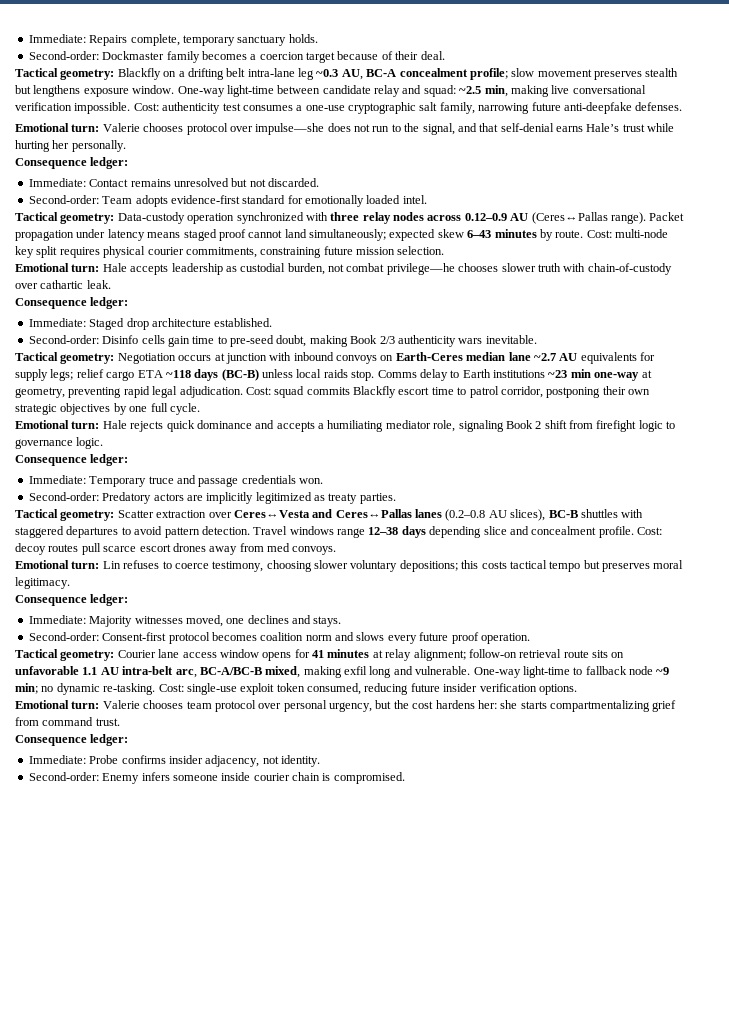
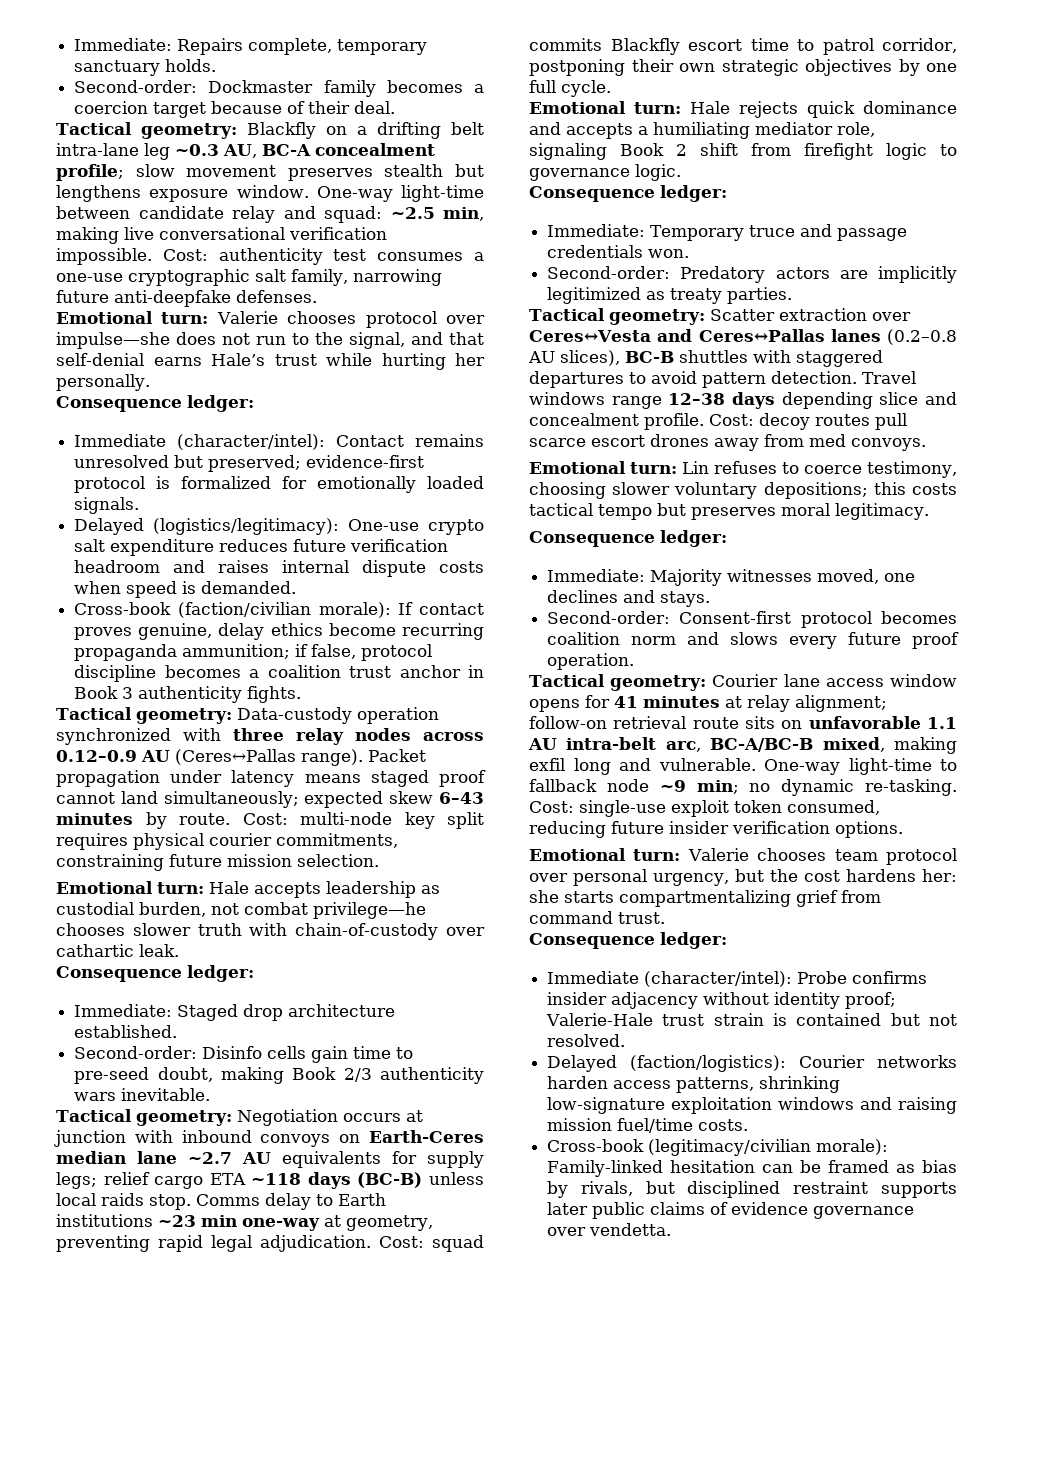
[28,178,86,187] Immediate: -> [74,434,326,450] Immediate (character/intel):
[249,178,319,187] [28,195,427,207] not discarded. // Second-order: Team adopts evidence-first standard for emotionally loaded intel. -> [208,455,425,472] [74,476,485,493] [74,497,140,514] [74,518,484,535] [74,539,449,556] [74,560,485,577] [74,581,297,598] [74,602,484,618] [74,623,485,640] [74,644,433,661] [74,665,485,682] [74,686,302,703] preserved; evidence-first protocol is formalized for emotionally loaded signals. // Delayed (logistics/legitimacy): One-use crypto salt expenditure reduces future verification headroom and raises internal dispute costs when speed is demanded. // Cross-book (faction/civilian morale): If contact proves genuine, delay ethics become recurring propaganda ammunition; if false, protocol discipline becomes a coalition trust anchor in Book 3 authenticity fights.
[28,755,86,764] Immediate: -> [547,971,793,987] Immediate (character/intel):
[205,755,320,767] [28,772,405,784] adjacency, not identity. // Second-order: Enemy infers someone inside courier chain is compromised. -> [611,992,897,1009] [546,1013,957,1026] [547,1034,626,1047] [547,1055,957,1072] [547,1076,841,1093] [547,1097,957,1114] [547,1118,749,1133] [547,1139,889,1156] [547,1160,957,1177] [547,1181,957,1198] [547,1202,915,1219] [547,1223,672,1236] adjacency without identity proof; Valerie-Hale trust strain is contained but not resolved. // Delayed (faction/logistics): Courier networks harden access patterns, shrinking low-signature exploitation windows and raising mission fuel/time costs. // Cross-book (legitimacy/civilian morale): Family-linked hesitation can be framed as bias by rivals, but disciplined restraint supports later public claims of evidence governance over vendetta.

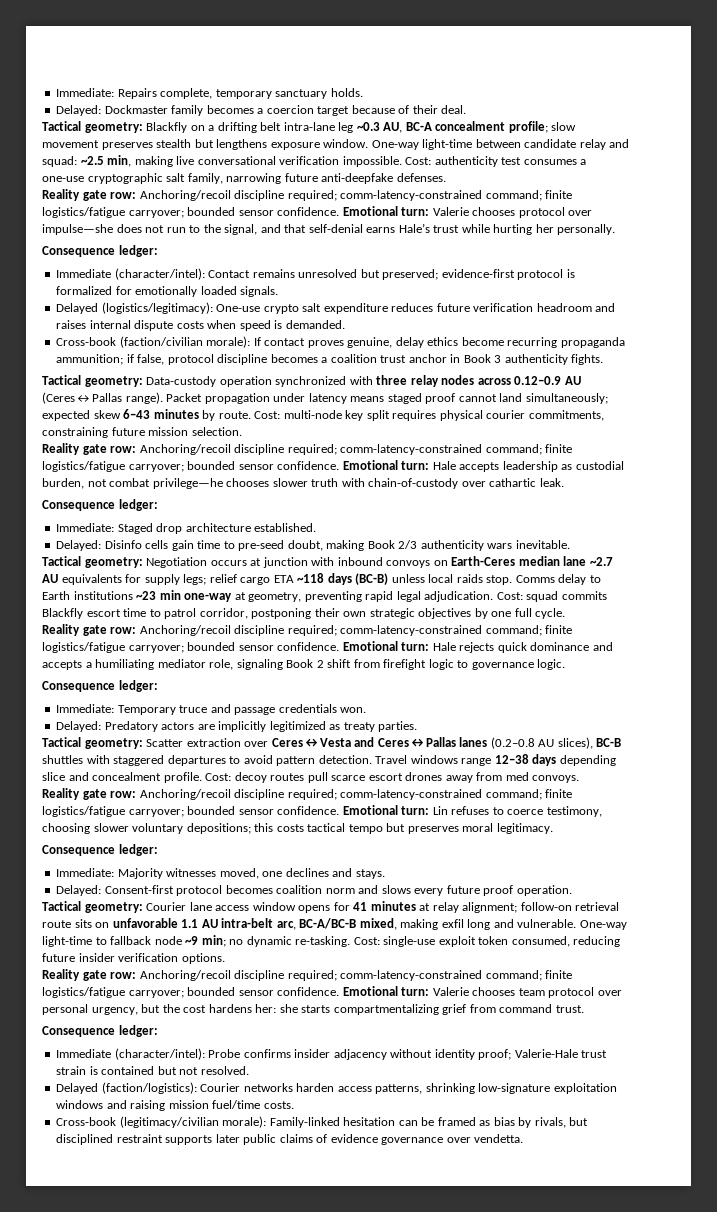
[74,80,198,93] Second-order: -> [56,105,102,116] Delayed:
(317, 296) none -> [42,189,573,201] [42,207,340,218] Reality gate row: Anchoring/recoil discipline required; comm-latency-constrained command; finite logistics/fatigue carryover; bounded sensor confidence.
(379, 860) none -> [42,443,573,455] [42,461,340,472] Reality gate row: Anchoring/recoil discipline required; comm-latency-constrained command; finite logistics/fatigue carryover; bounded sensor confidence.
[74,1046,198,1059] Second-order: -> [56,540,102,551] Delayed:
(611, 88) none -> [42,624,573,636] [42,642,340,653] Reality gate row: Anchoring/recoil discipline required; comm-latency-constrained command; finite logistics/fatigue carryover; bounded sensor confidence.
[547,266,671,279] Second-order: -> [56,721,102,732] Delayed:
(926, 444) none -> [42,788,573,800] [42,806,340,817] Reality gate row: Anchoring/recoil discipline required; comm-latency-constrained command; finite logistics/fatigue carryover; bounded sensor confidence.
[547,611,671,624] Second-order: -> [56,885,102,896] Delayed:
(903, 829) none -> [42,969,573,981] [42,987,340,998] Reality gate row: Anchoring/recoil discipline required; comm-latency-constrained command; finite logistics/fatigue carryover; bounded sensor confidence.

